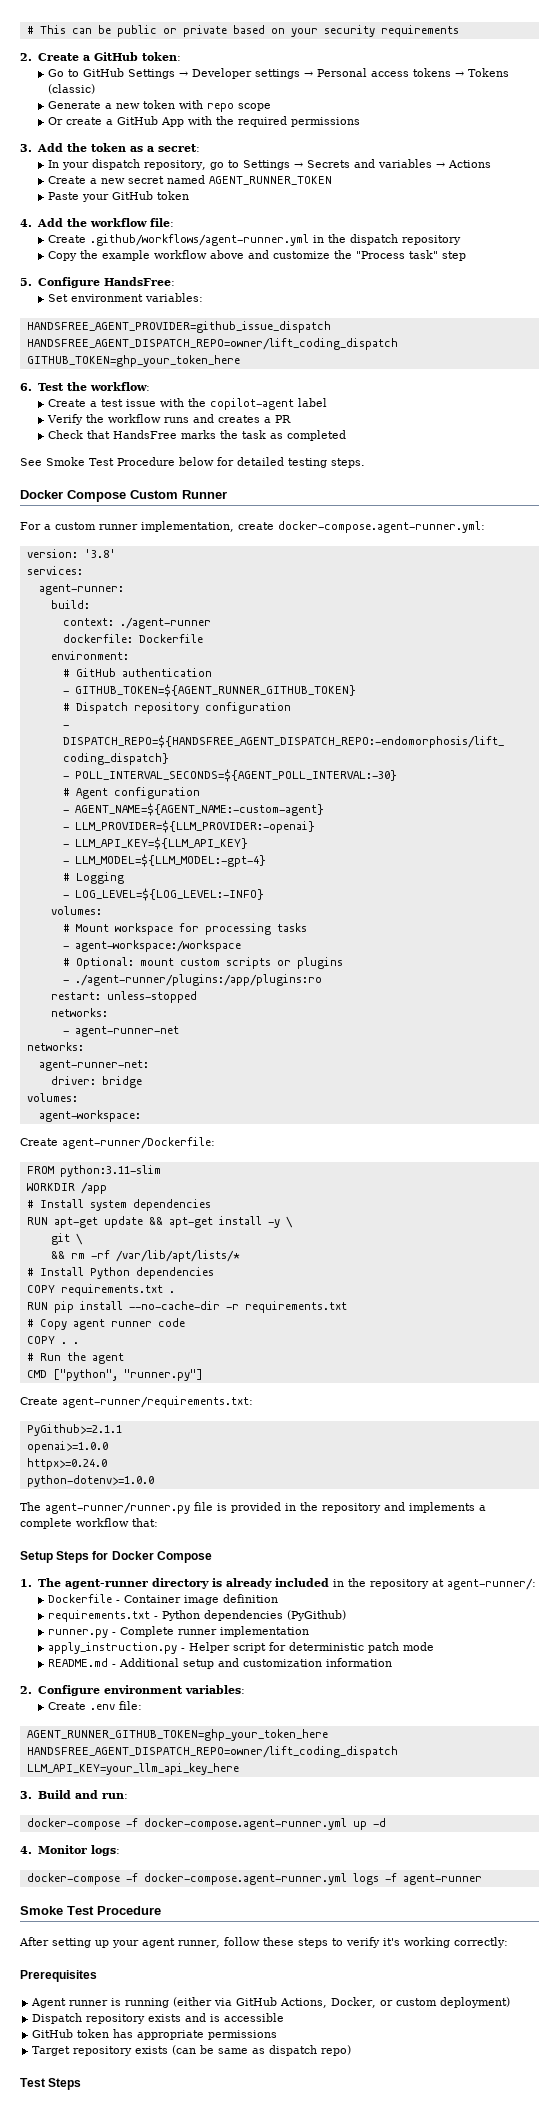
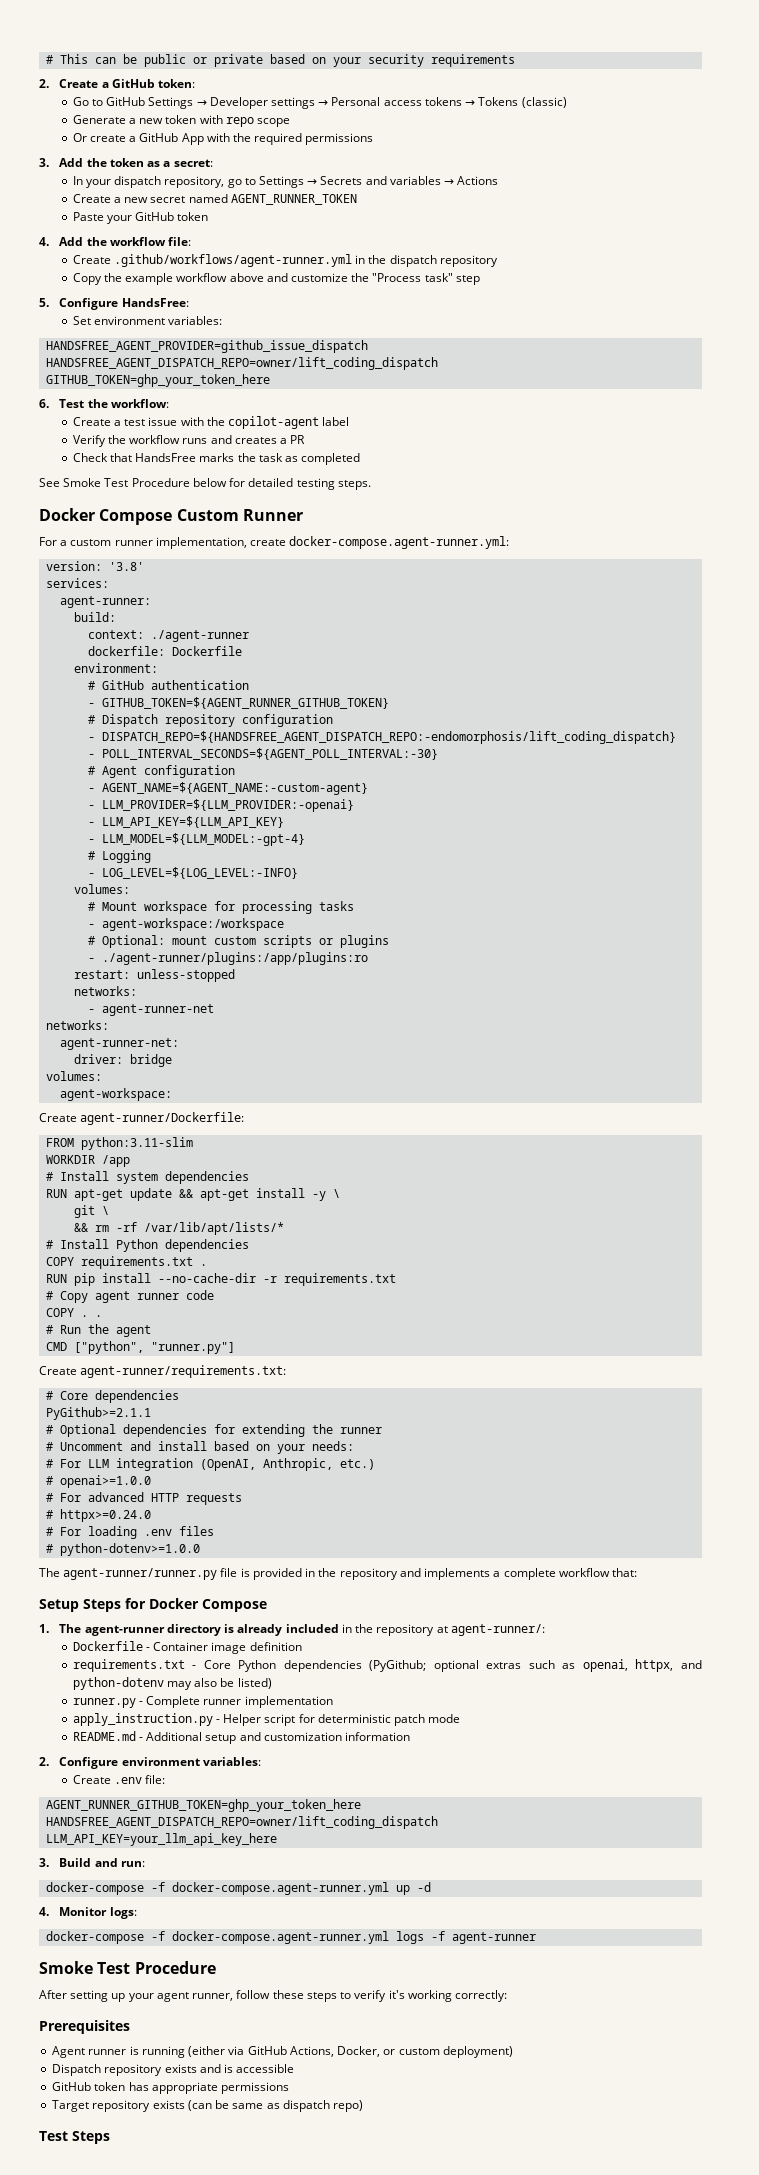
[26,1424,122,1436] [26,1441,108,1453] [26,1458,107,1470] PyGithub>=2.1.1 // openai>=1.0.0 // httpx>=0.24.0 // -> [46,1390,180,1403] [46,1407,152,1420] [46,1424,383,1437] [46,1441,355,1454] [46,1458,376,1471] [46,1475,152,1488] [46,1492,243,1505] [46,1509,152,1522] [46,1526,215,1539] [46,1544,54,1553] # Core dependencies // PyGithub>=2.1.1 // # Optional dependencies for extending the runner // # Uncomment and install based on your needs: // # For LLM integration (OpenAI, Anthropic, etc.) // # openai>=1.0.0 // # For advanced HTTP requests // # httpx>=0.24.0 // # For loading .env files // #
[162,1610,347,1621] Python dependencies (PyGithub) -> [203,1659,703,1672] [72,1677,272,1690] Core Python dependencies (PyGithub; optional extras such as openai, httpx, and python-dotenv may also be listed)

